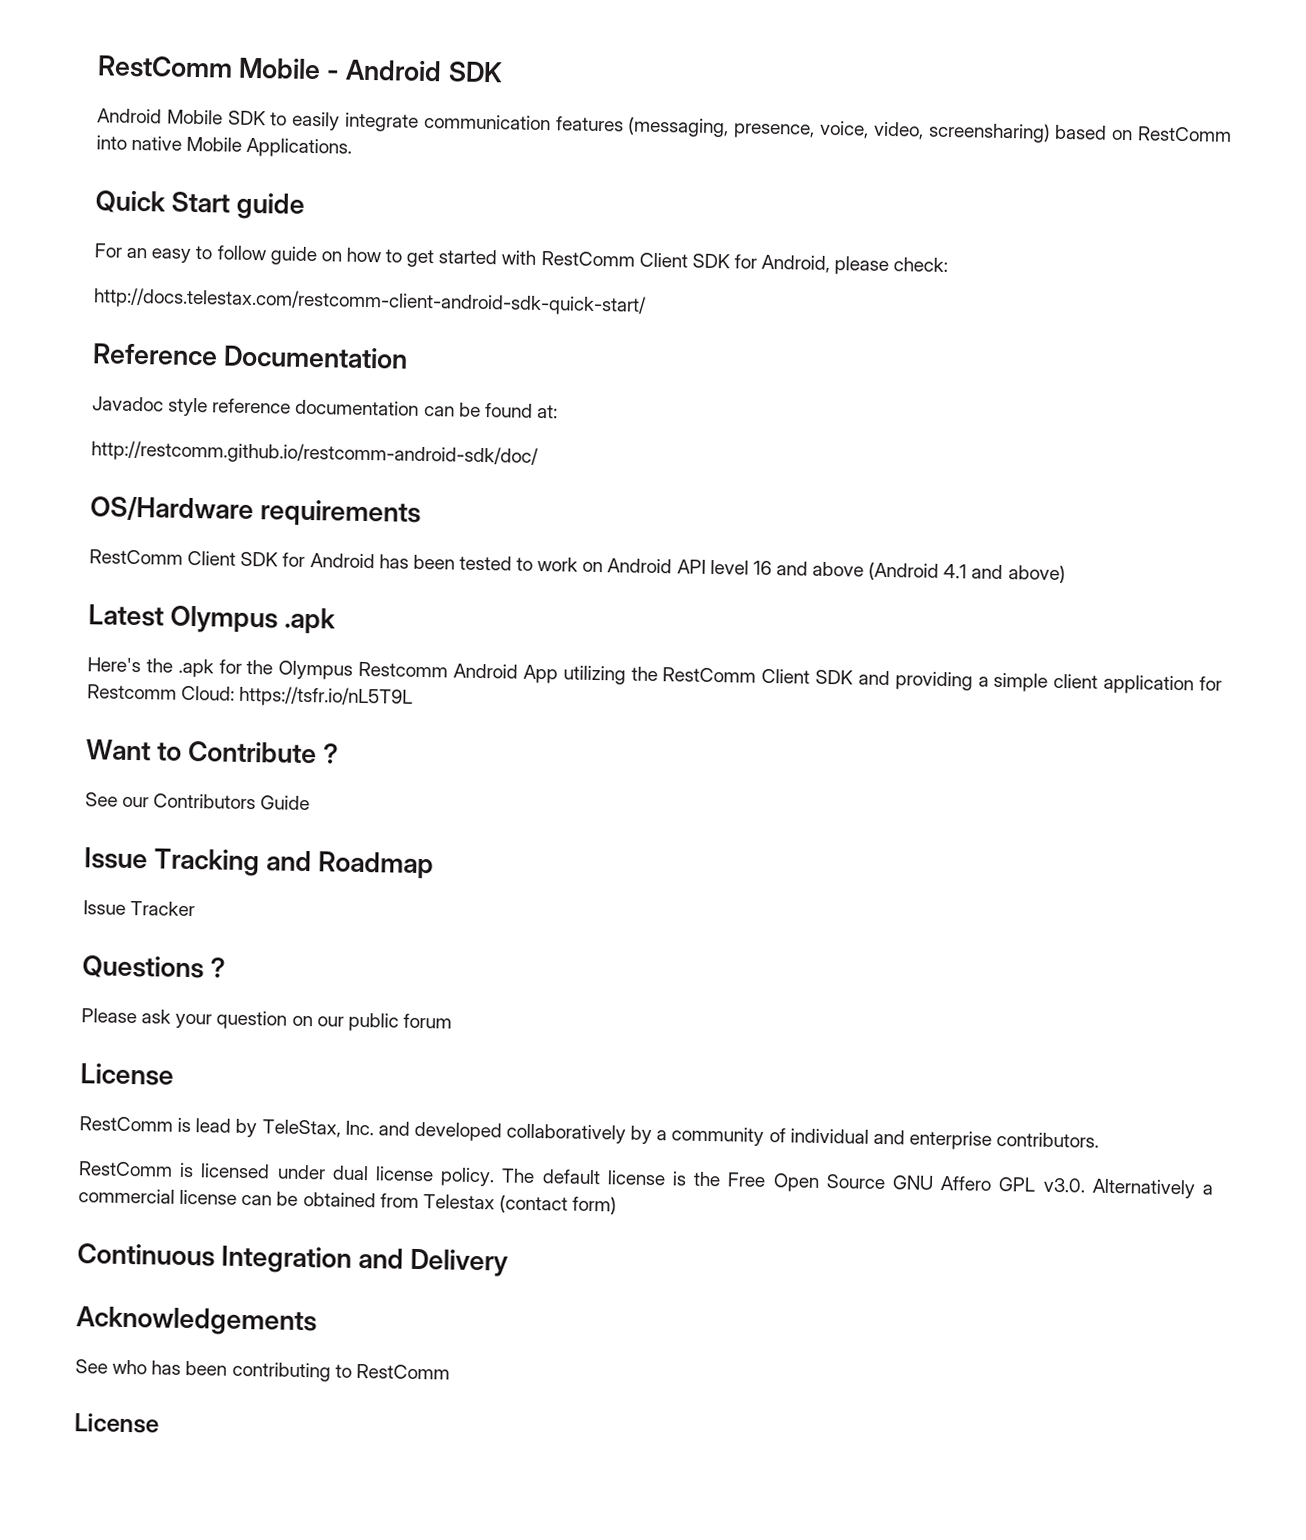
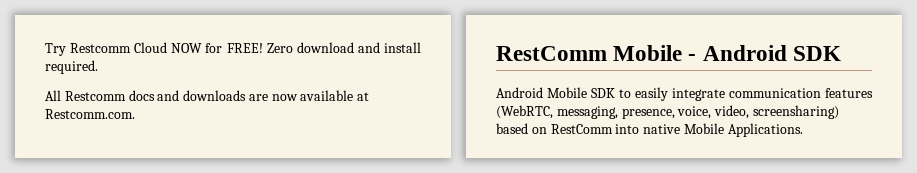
(97, 67) none -> [45,42,421,56] [45,60,98,74] [45,90,370,101] [45,109,135,119] Try Restcomm Cloud NOW for FREE! Zero download and install required. // All Restcomm docs and downloads are now available at Restcomm.com. //
[627,116,730,138] (messaging, -> [496,105,618,119] (WebRTC, messaging,
[95,190,306,220] [94,243,949,276] [93,287,647,316] [92,343,409,369] [92,396,558,419] [91,440,539,467] [90,495,422,528] [89,549,1066,584] [88,604,337,635] [87,657,1223,695] [87,684,414,708] [86,739,340,764] [85,792,311,811] [84,847,435,880] [83,900,196,917] [82,955,227,980] [81,1008,452,1032] [80,1063,174,1086] [79,1116,1100,1150] [78,1161,1214,1199] [78,1188,618,1215] [77,1243,510,1277] [76,1306,317,1337] [75,1359,450,1382] [74,1413,159,1434] // Quick Start guide // For an easy to follow guide on how to get started with RestComm Client SDK for Android, please check: // http://docs.telestax.com/restcomm-client-android-sdk-quick-start/ // Reference Documentation // Javadoc style reference documentation can be found at: // http://restcomm.github.io/restcomm-android-sdk/doc/ // OS/Hardware requirements // RestComm Client SDK for Android has been tested to work on Android API level 16 and above (Android 4.1 and above) // Latest Olympus .apk // Here's the .apk for the Olympus Restcomm Android App utilizing the RestComm Client SDK and providing a simple client application for Restcomm Cloud: https://tsfr.io/nL5T9L // Want to Contribute ? // See our Contributors Guide // Issue Tracking and Roadmap // Issue Tracker // Questions ? // Please ask your question on our public forum // License // RestComm is lead by TeleStax, Inc. and developed collaboratively by a community of individual and enterprise contributors. // RestComm is licensed under dual license policy. The default license is the Free Open Source GNU Affero GPL v3.0. Alternatively a commercial license can be obtained from Telestax (contact form) // Continuous Integration and Delivery // Acknowledgements // See who has been contributing to RestComm // License -> (803, 130) none

